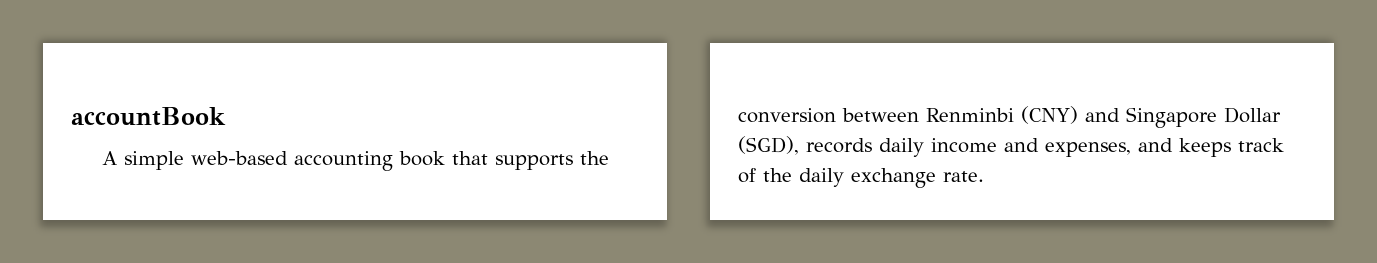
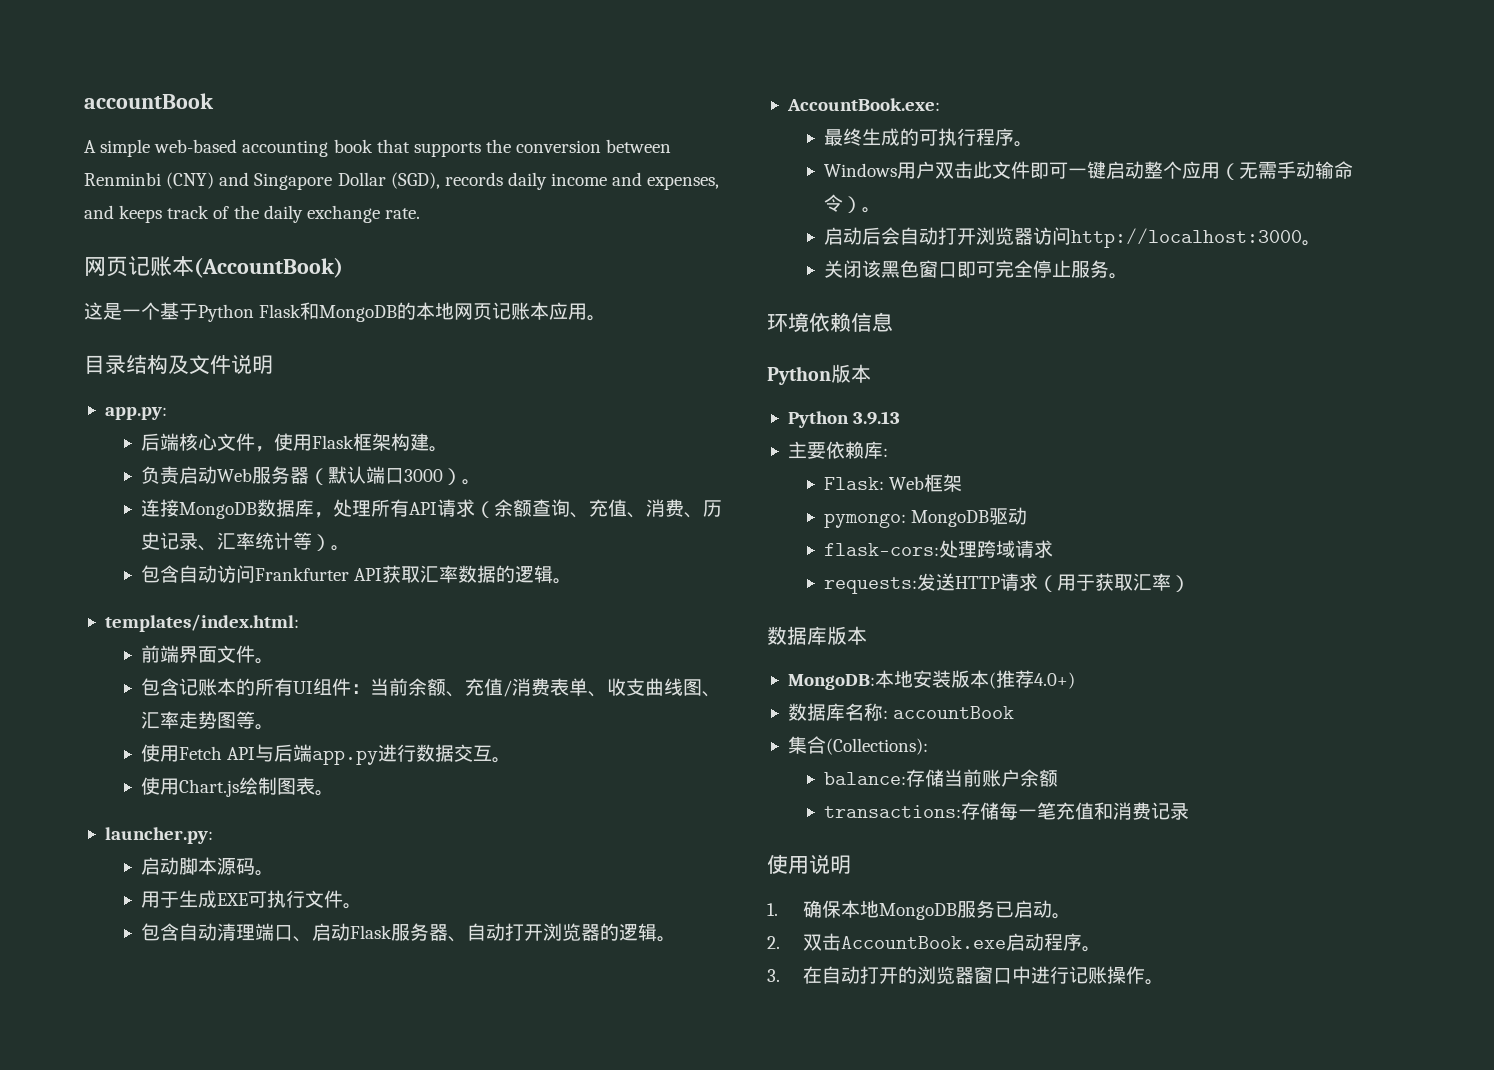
(984, 176) none -> [84,256,343,278] [84,302,607,322] [84,354,273,375] [104,407,167,420] [141,433,449,452] [141,466,482,485] [141,499,723,519] [141,532,351,551] [141,565,573,584] [104,614,299,632] [141,645,275,664] [141,678,722,697] [141,711,275,730] [141,744,512,765] [141,777,335,797] [104,827,213,844] [141,857,275,876] [141,890,363,909] [141,923,677,942] [786,98,940,111] [824,128,1034,147] [824,161,1354,180] [824,194,882,213] [824,227,1322,248] [824,260,1129,279] [767,312,893,332] [767,364,871,385] [787,411,901,428] [787,441,888,459] [824,474,963,492] [824,507,1028,528] [824,540,1054,558] [824,573,1191,594] [767,626,867,645] [787,670,1075,690] [787,703,1015,721] [787,736,928,755] [824,769,1059,787] [824,802,1190,820] [767,854,851,874] [767,900,1072,920] [767,933,1102,952] [767,966,1165,985] // 网页记账本(AccountBook) // 这是一个基于Python Flask和MongoDB的本地网页记账本应用。 // 目录结构及文件说明 // app.py: // 后端核心文件，使用Flask框架构建。 // 负责启动Web服务器（默认端口3000）。 // 连接MongoDB数据库，处理所有API请求（余额查询、充值、消费、历史记录、汇率统计等）。 // 包含自动访问Frankfurter API获取汇率数据的逻辑。 // templates/index.html: // 前端界面文件。 // 包含记账本的所有UI组件：当前余额、充值/消费表单、收支曲线图、汇率走势图等。 // 使用Fetch API与后端app.py进行数据交互。 // 使用Chart.js绘制图表。 // launcher.py: // 启动脚本源码。 // 用于生成EXE可执行文件。 // 包含自动清理端口、启动Flask服务器、自动打开浏览器的逻辑。 // AccountBook.exe: // 最终生成的可执行程序。 // Windows用户双击此文件即可一键启动整个应用（无需手动输命令）。 // 启动后会自动打开浏览器访问http://localhost:3000。 // 关闭该黑色窗口即可完全停止服务。 // 环境依赖信息 // Python版本 // Python 3.9.13 // 主要依赖库: // Flask: Web框架 // pymongo: MongoDB驱动 // flask-cors:处理跨域请求 // requests:发送HTTP请求（用于获取汇率） // 数据库版本 // MongoDB:本地安装版本(推荐4.0+) // 数据库名称: accountBook // 集合(Collections): // balance:存储当前账户余额 // transactions:存储每一笔充值和消费记录 // 使用说明 // 1.确保本地MongoDB服务已启动。 // 2.双击AccountBook.exe启动程序。 // 3.在自动打开的浏览器窗口中进行记账操作。

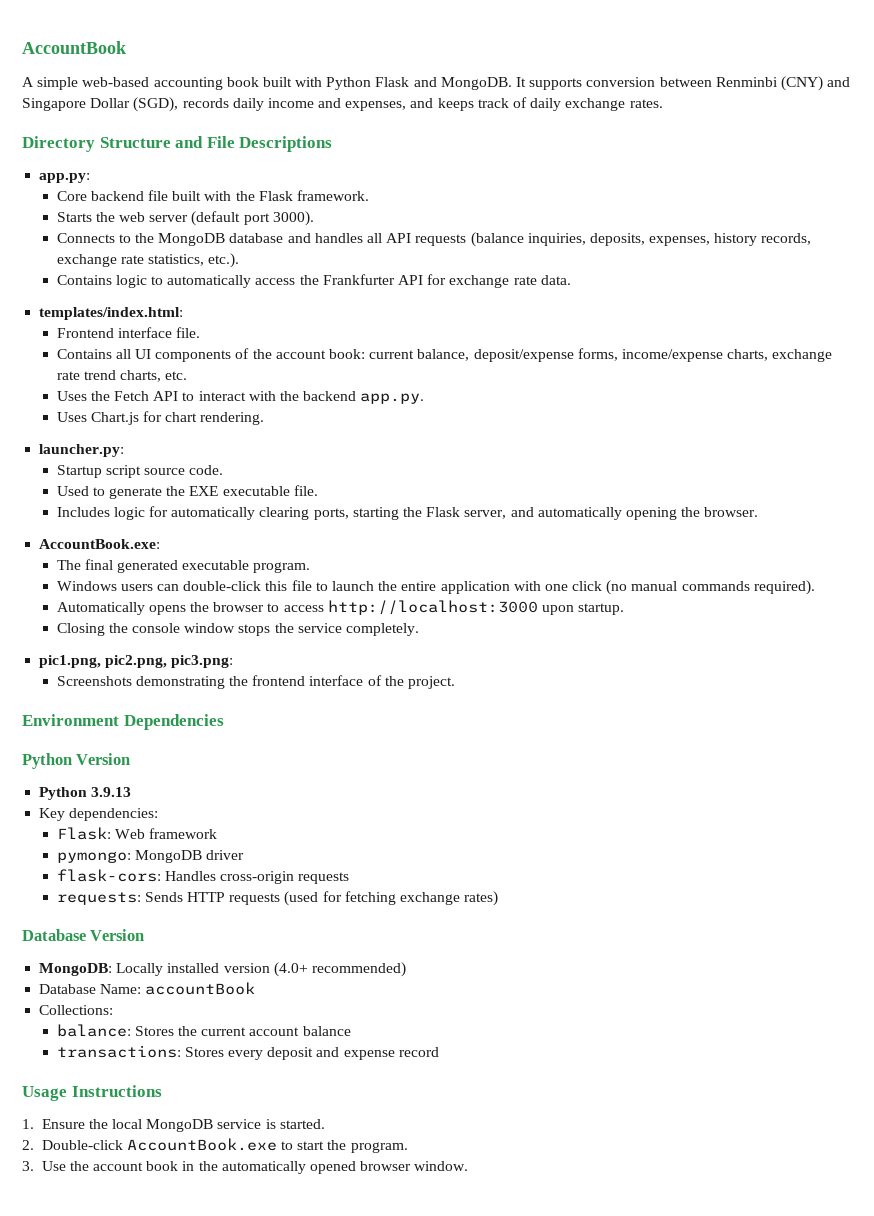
[84,93,214,109] accountBook -> [22,41,126,54] AccountBook
[376,139,511,157] that supports the -> [262,77,583,90] built with Python Flask and MongoDB. It supports
[233,205,259,219] the -> (528, 102) none
[384,208,420,219] [84,256,343,278] [84,302,607,322] [84,354,273,375] [104,407,167,420] [141,433,449,452] [141,466,482,485] [141,499,723,519] [141,532,351,551] [141,565,573,584] [104,614,299,632] [141,645,275,664] [141,678,722,697] [141,711,275,730] [141,744,512,765] [141,777,335,797] [104,827,213,844] [141,857,275,876] [141,890,363,909] [141,923,677,942] [786,98,940,111] [824,128,1034,147] [824,161,1354,180] [824,194,882,213] [824,227,1322,248] [824,260,1129,279] [767,312,893,332] [767,364,871,385] rate. // 网页记账本(AccountBook) // 这是一个基于Python Flask和MongoDB的本地网页记账本应用。 // 目录结构及文件说明 // app.py: // 后端核心文件，使用Flask框架构建。 // 负责启动Web服务器（默认端口3000）。 // 连接MongoDB数据库，处理所有API请求（余额查询、充值、消费、历史记录、汇率统计等）。 // 包含自动访问Frankfurter API获取汇率数据的逻辑。 // templates/index.html: // 前端界面文件。 // 包含记账本的所有UI组件：当前余额、充值/消费表单、收支曲线图、汇率走势图等。 // 使用Fetch API与后端app.py进行数据交互。 // 使用Chart.js绘制图表。 // launcher.py: // 启动脚本源码。 // 用于生成EXE可执行文件。 // 包含自动清理端口、启动Flask服务器、自动打开浏览器的逻辑。 // AccountBook.exe: // 最终生成的可执行程序。 // Windows用户双击此文件即可一键启动整个应用（无需手动输命令）。 // 启动后会自动打开浏览器访问http://localhost:3000。 // 关闭该黑色窗口即可完全停止服务。 // 环境依赖信息 // Python版本 -> [629,99,663,108] [22,136,333,152] [39,173,91,183] [56,190,370,201] [56,211,314,226] [56,232,812,247] [56,253,240,268] [56,274,571,288] [39,307,184,320] [56,327,201,338] [56,348,833,362] [56,370,188,382] [56,391,425,404] [56,411,265,425] [39,444,125,457] [56,465,224,478] [56,485,318,499] [56,506,759,520] [39,539,161,549] [56,559,311,573] [56,580,815,595] [56,600,625,615] [56,623,420,636] [39,655,234,668] [56,675,456,689] [22,714,224,730] [22,753,131,769] rates. // Directory Structure and File Descriptions // app.py: // Core backend file built with the Flask framework. // Starts the web server (default port 3000). // Connects to the MongoDB database and handles all API requests (balance inquiries, deposits, expenses, history records, exchange rate statistics, etc.). // Contains logic to automatically access the Frankfurter API for exchange rate data. // templates/index.html: // Frontend interface file. // Contains all UI components of the account book: current balance, deposit/expense forms, income/expense charts, exchange rate trend charts, etc. // Uses the Fetch API to interact with the backend app.py. // Uses Chart.js for chart rendering. // launcher.py: // Startup script source code. // Used to generate the EXE executable file. // Includes logic for automatically clearing ports, starting the Flask server, and automatically opening the browser. // AccountBook.exe: // The final generated executable program. // Windows users can double-click this file to launch the entire application with one click (no manual commands required). // Automatically opens the browser to access http://localhost:3000 upon startup. // Closing the console window stops the service completely. // pic1.png, pic2.png, pic3.png: // Screenshots demonstrating the frontend interface of the project. // Environment Dependencies // Python Version
[787,441,888,459] 主要依赖库: -> [39,808,159,821] Key dependencies:
[924,474,963,492] 框架 -> [149,828,218,839] framework
[989,507,1028,525] 驱动 -> [206,850,245,860] driver
[939,540,1054,558] [824,573,1191,594] [767,626,867,645] [787,670,1075,690] [787,703,1015,721] [787,736,928,755] 处理跨域请求 // requests:发送HTTP请求（用于获取汇率） // 数据库版本 // MongoDB:本地安装版本(推荐4.0+) // 数据库名称: accountBook // 集合(Collections): -> [164,871,350,884] [56,891,499,906] [22,929,145,941] [39,962,406,977] [39,982,256,995] [39,1005,114,1015] Handles cross-origin requests // requests: Sends HTTP requests (used for fetching exchange rates) // Database Version // MongoDB: Locally installed version (4.0+ recommended) // Database Name: accountBook // Collections:
[906,769,1059,787] [824,802,1190,820] [767,854,851,874] [767,900,1072,920] [767,933,1102,952] [767,966,1165,985] 存储当前账户余额 // transactions:存储每一笔充值和消费记录 // 使用说明 // 1.确保本地MongoDB服务已启动。 // 2.双击AccountBook.exe启动程序。 // 3.在自动打开的浏览器窗口中进行记账操作。 -> [134,1026,351,1036] [56,1045,439,1060] [22,1085,162,1101] [22,1119,325,1132] [22,1138,408,1153] [22,1161,469,1174] Stores the current account balance // transactions: Stores every deposit and expense record // Usage Instructions // 1. Ensure the local MongoDB service is started. // 2. Double-click AccountBook.exe to start the program. // 3. Use the account book in the automatically opened browser window.

